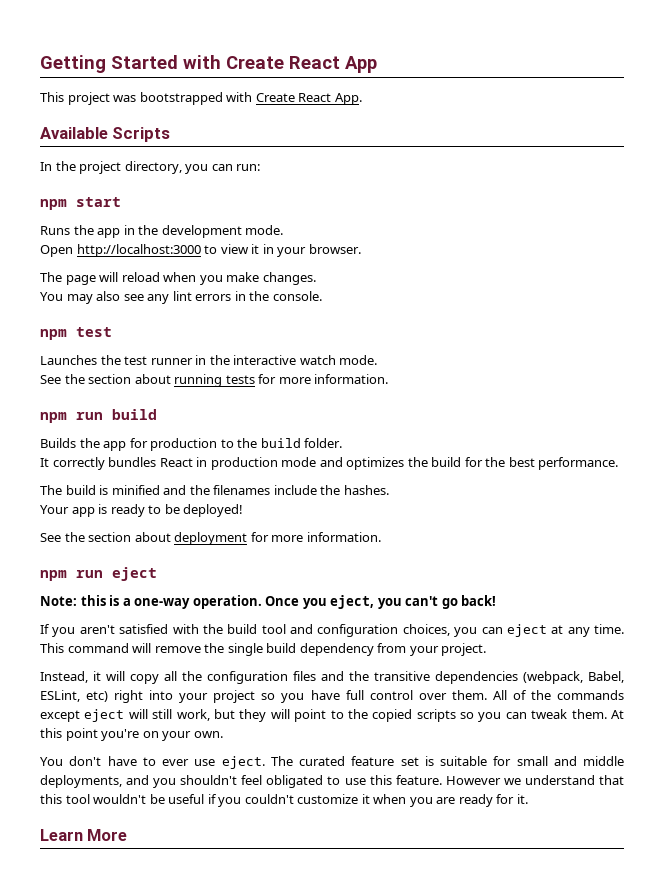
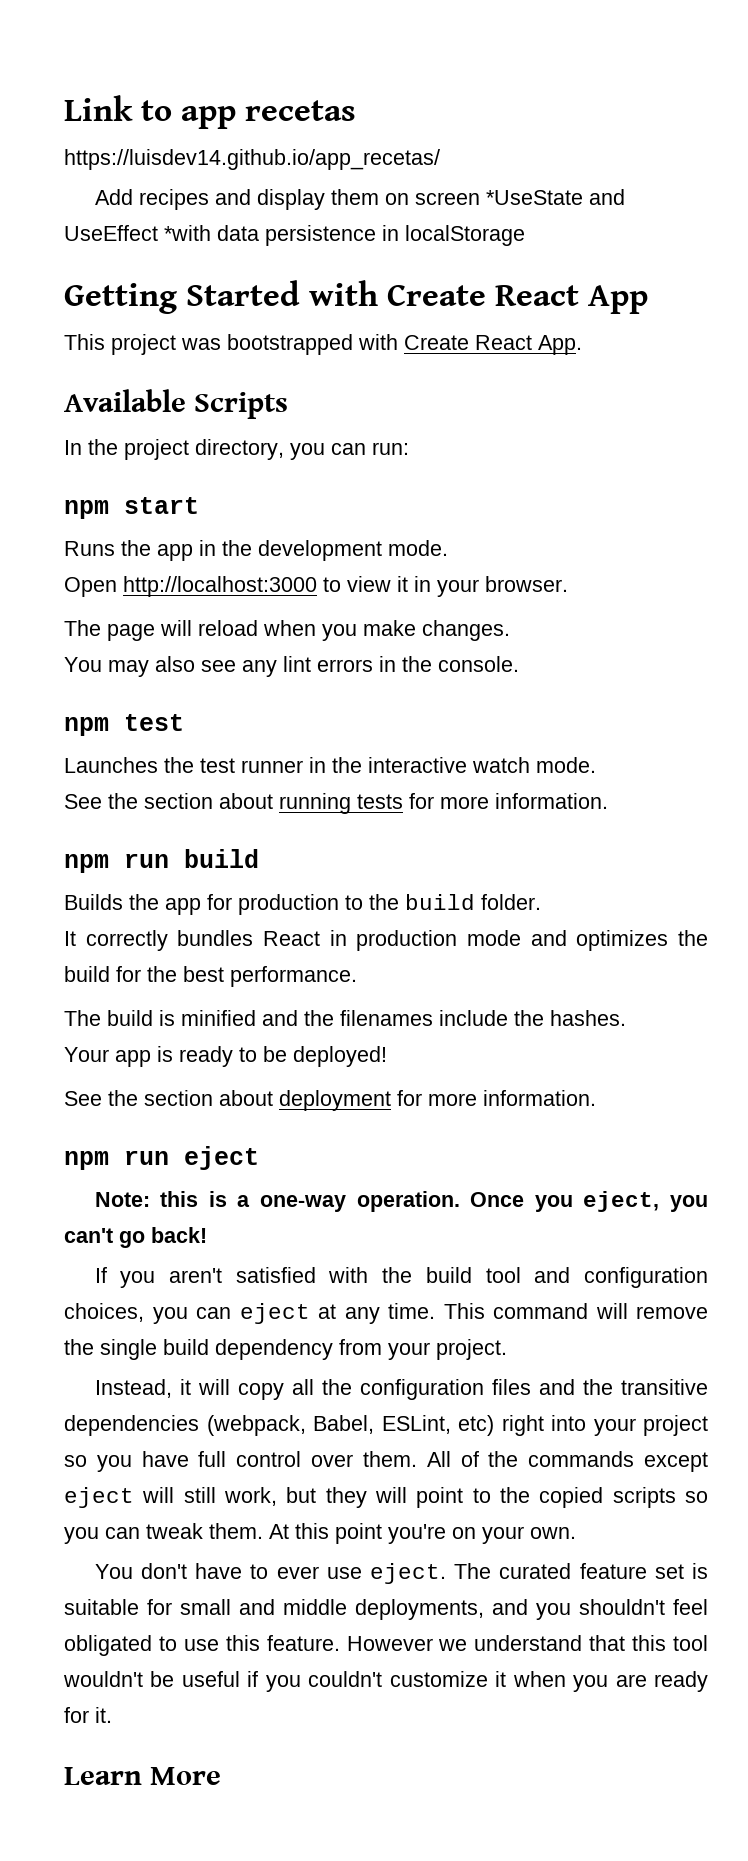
(40, 64) none -> [64,95,357,129] [64,149,440,170] [94,189,625,210] [64,225,525,246] Link to app recetas // https://luisdev14.github.io/app_recetas/ // Add recipes and display them on screen *UseState and UseEffect *with data persistence in localStorage //

